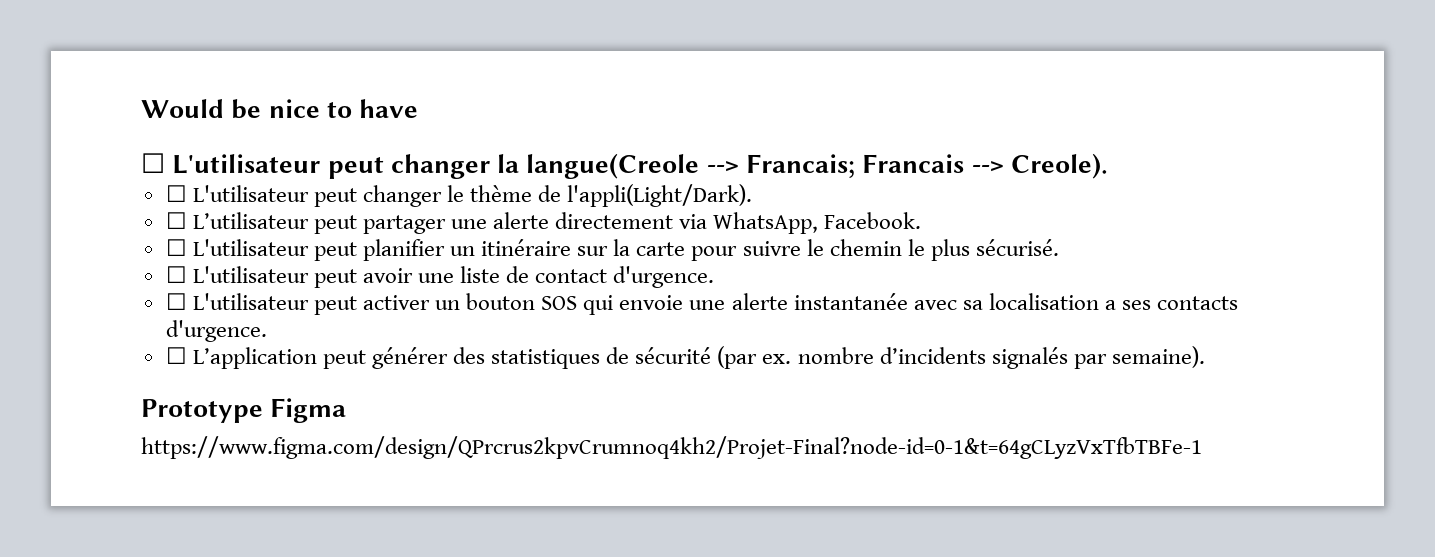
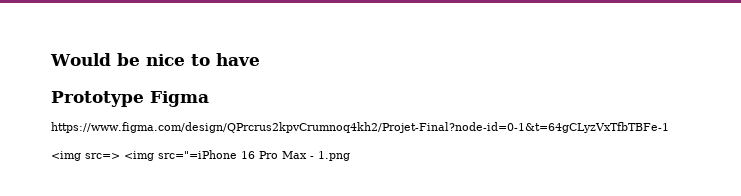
[141,153,1108,179] [165,184,753,207] [165,212,922,234] [165,239,1059,261] [165,266,715,288] [165,293,1239,315] [165,320,267,342] [165,346,1205,369] [141,398,347,423] [141,436,1202,459] ☐ L'utilisateur peut changer la langue(Creole --> Francais; Francais --> Creole). // ☐ L'utilisateur peut changer le thème de l'appli(Light/Dark). // ☐ L’utilisateur peut partager une alerte directement via WhatsApp, Facebook. // ☐ L'utilisateur peut planifier un itinéraire sur la carte pour suivre le chemin le plus sécurisé. // ☐ L'utilisateur peut avoir une liste de contact d'urgence. // ☐ L'utilisateur peut activer un bouton SOS qui envoie une alerte instantanée avec sa localisation a ses contacts d'urgence. // ☐ L’application peut générer des statistiques de sécurité (par ex. nombre d’incidents signalés par semaine). // Prototype Figma // https://www.figma.com/design/QPrcrus2kpvCrumnoq4kh2/Projet-Final?node-id=0-1&t=64gCLyzVxTfbTBFe-1 -> [51,91,209,107] [51,122,669,133] [51,150,350,161] Prototype Figma // https://www.figma.com/design/QPrcrus2kpvCrumnoq4kh2/Projet-Final?node-id=0-1&t=64gCLyzVxTfbTBFe-1 // <img src=> <img src="=iPhone 16 Pro Max - 1.png

